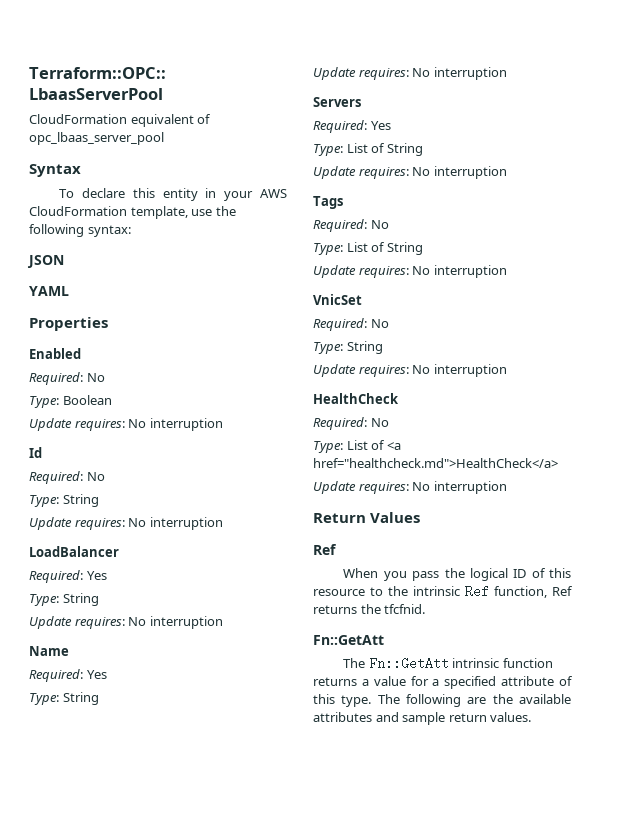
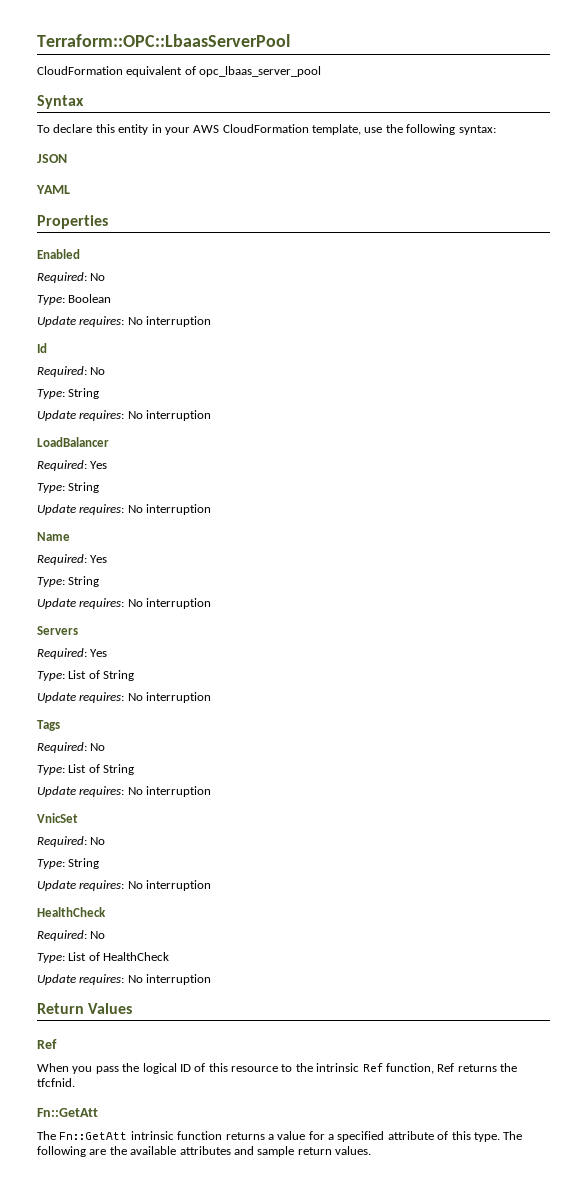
[386,442,401,450] [313,458,558,468] <a href="healthcheck.md">HealthCheck</a> -> [103,952,170,961] HealthCheck

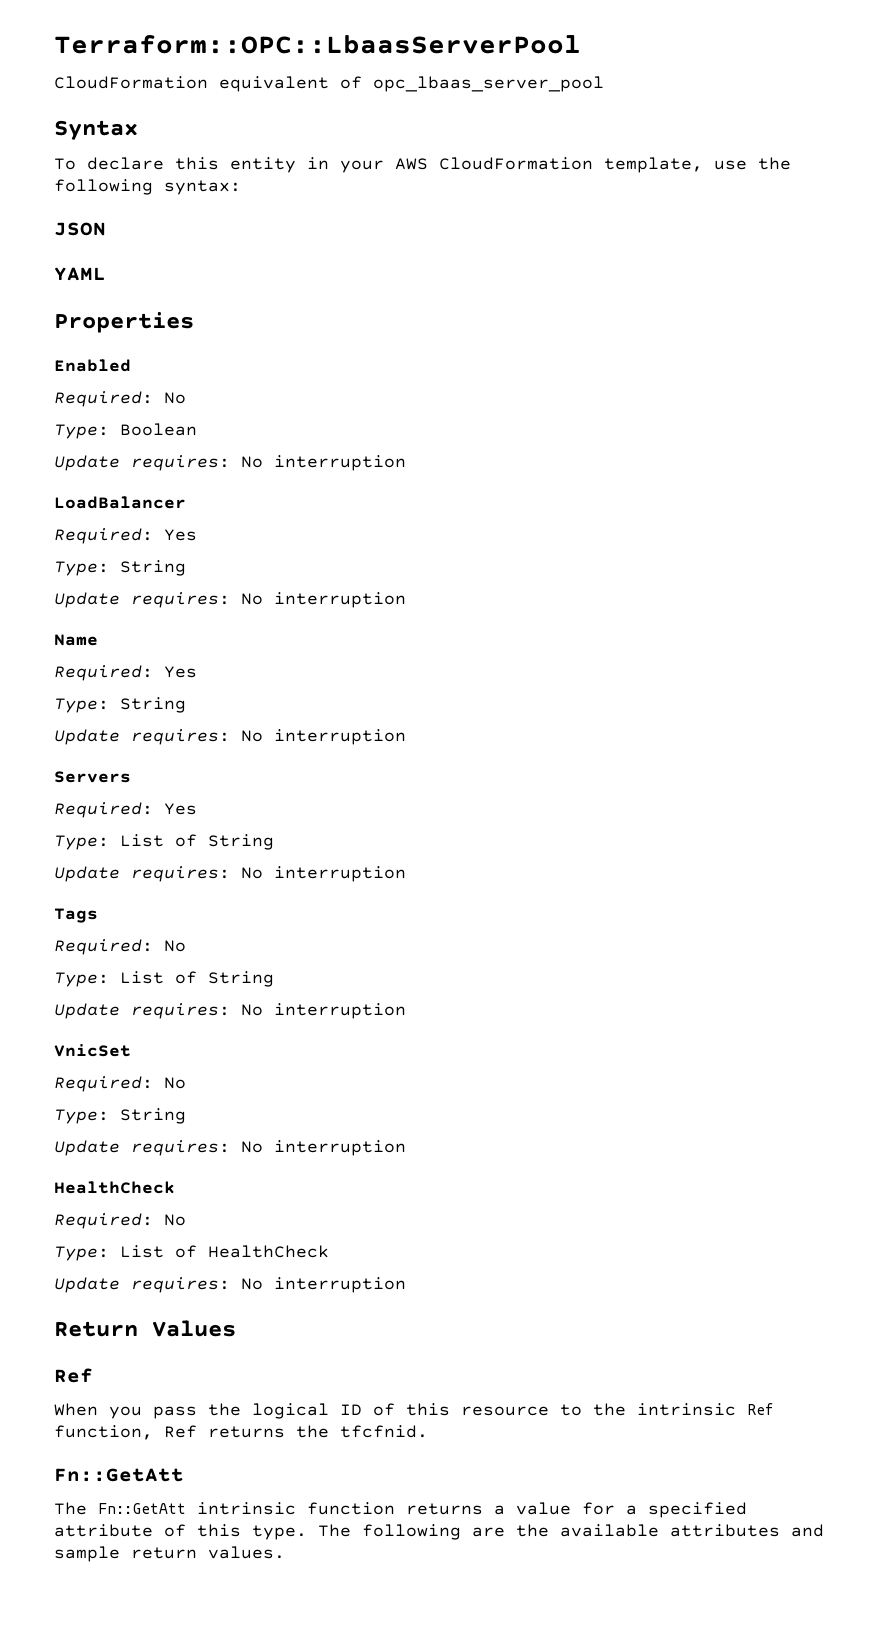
[37,343,47,353] [37,366,106,377] [37,388,100,399] [37,410,212,421] // Id // Required: No // Type: String // Update requires: No interruption -> (406, 463) none

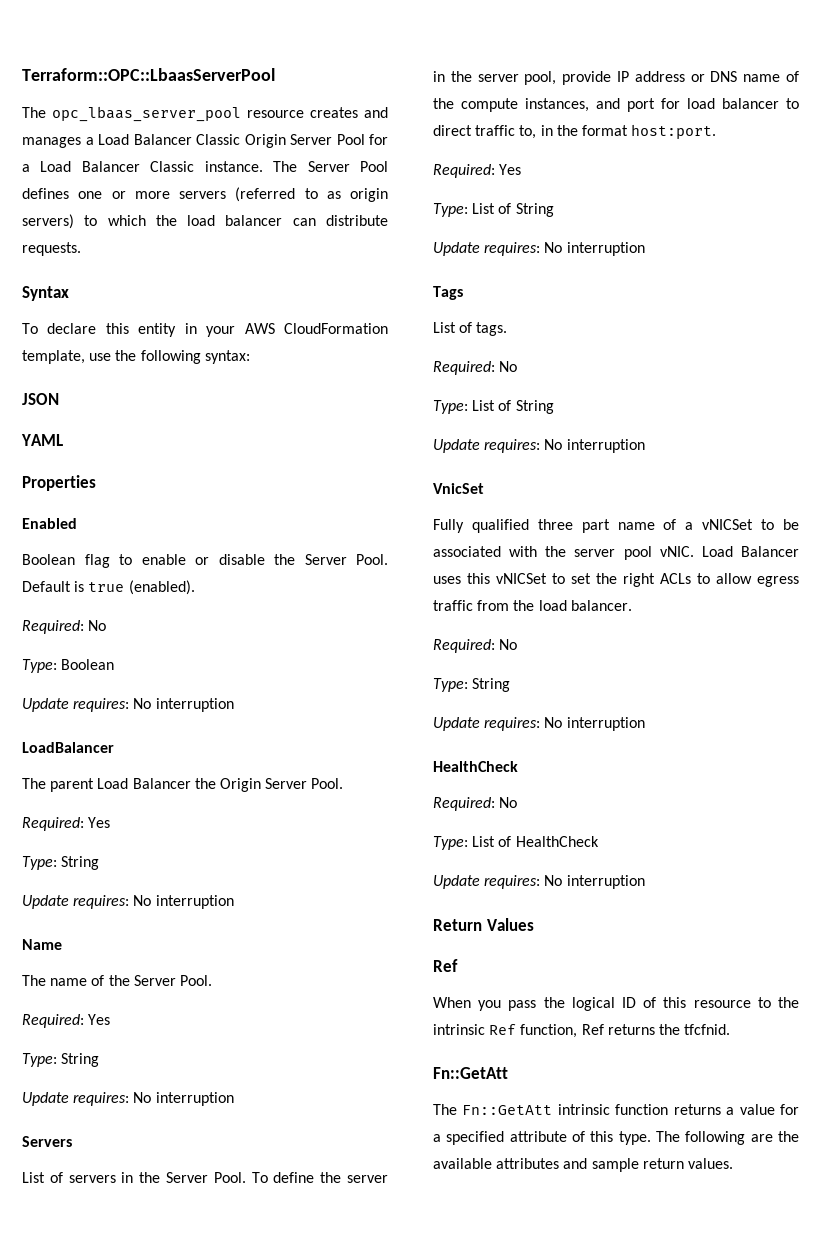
[54,76,604,92] CloudFormation equivalent of opc_lbaas_server_pool -> [22,106,388,122] [22,134,388,148] [22,161,388,172] [22,187,388,202] [22,214,388,229] [22,242,81,256] The opc_lbaas_server_pool resource creates and manages a Load Balancer Classic Origin Server Pool for a Load Balancer Classic instance. The Server Pool defines one or more servers (referred to as origin servers) to which the load balancer can distribute requests.
(131, 365) none -> [22,554,388,568] [22,580,195,595] // Boolean flag to enable or disable the Server Pool. Default is true (enabled).
(186, 502) none -> [22,778,344,792] // The parent Load Balancer the Origin Server Pool.
(98, 640) none -> [22,975,212,986] // The name of the Server Pool.
(131, 777) none -> [22,1172,389,1183] [433,71,799,85] [433,98,799,112] [433,124,717,139] // List of servers in the Server Pool. To define the server in the server pool, provide IP address or DNS name of the compute instances, and port for load balancer to direct traffic to, in the format host:port.
(98, 915) none -> [433,322,508,336] // List of tags.
(131, 1050) none -> [433,519,799,533] [433,546,799,560] [433,573,799,587] [433,600,632,611] // Fully qualified three part name of a vNICSet to be associated with the server pool vNIC. Load Balancer uses this vNICSet to set the right ACLs to allow egress traffic from the load balancer.

